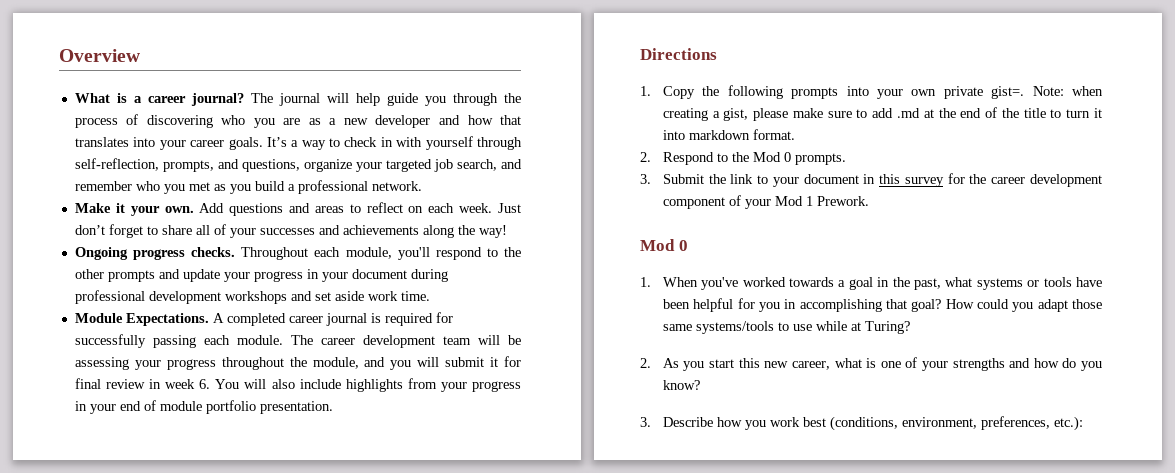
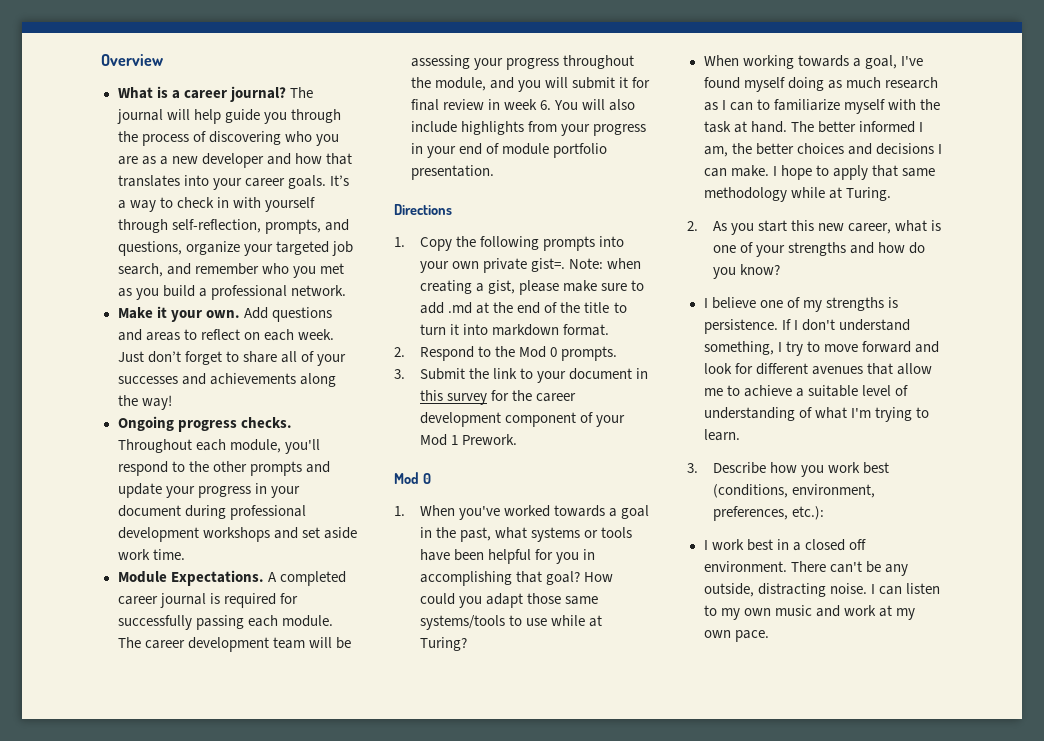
(910, 327) none -> [703,55,923,69] [703,77,938,92] [703,99,940,114] [703,121,923,133] [703,143,942,157] [703,165,935,180] [703,187,891,202] // When working towards a goal, I've found myself doing as much research as I can to familiarize myself with the task at hand. The better informed I am, the better choices and decisions I can make. I hope to apply that same methodology while at Turing.
(700, 385) none -> [703,297,898,312] [703,319,910,334] [703,341,939,356] [703,363,932,375] [703,385,908,397] [703,407,929,422] [703,429,740,441] // I believe one of my strengths is persistence. If I don't understand something, I try to move forward and look for different avenues that allow me to achieve a suitable level of understanding of what I'm trying to learn.
(1083, 423) none -> [703,539,866,551] [703,561,908,576] [703,583,940,597] [703,605,915,620] [703,630,769,642] // I work best in a closed off environment. There can't be any outside, distracting noise. I can listen to my own music and work at my own pace.

